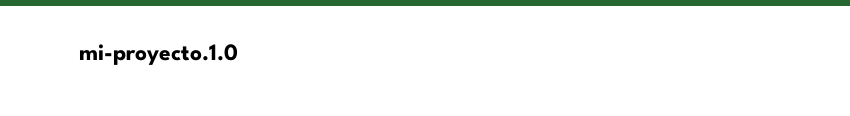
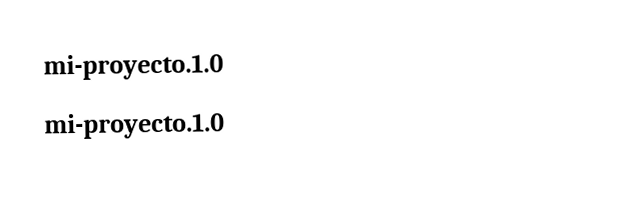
[79,44,238,65] mi-proyecto.1.0 -> [43,53,224,81] [44,112,225,140] mi-proyecto.1.0 // mi-proyecto.1.0

